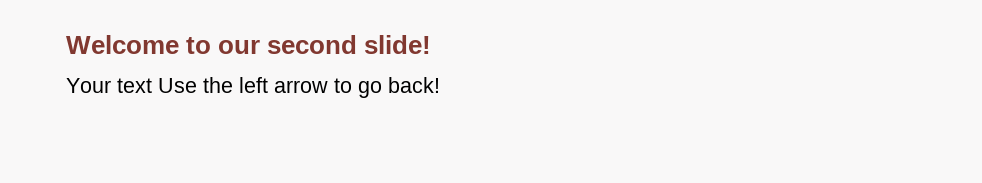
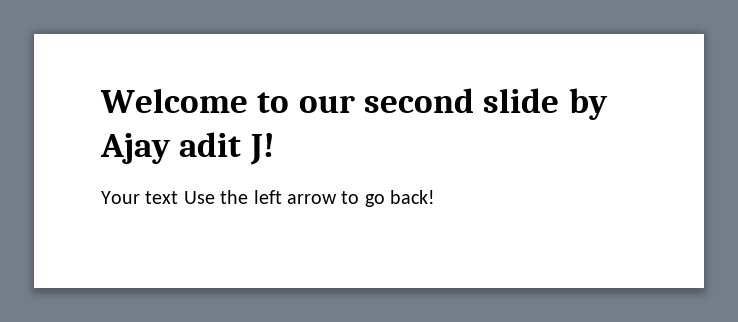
[364,35,432,54] slide! -> [483,88,608,120] [100,132,275,165] slide by Ajay adit J!

